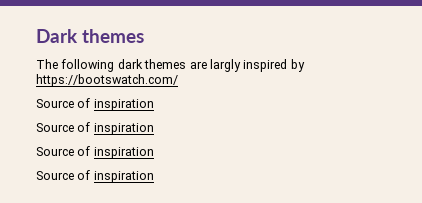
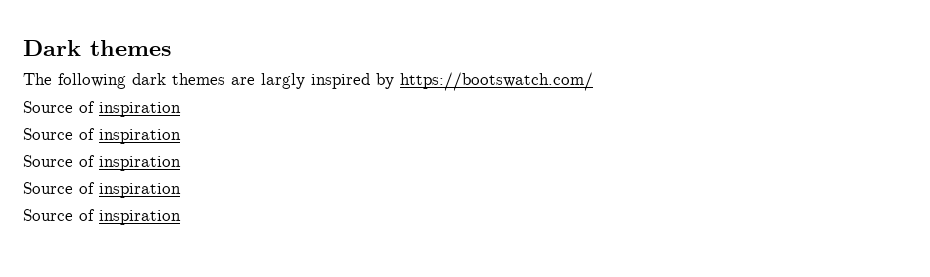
(154, 177) none -> [23,209,181,225] // Source of inspiration

